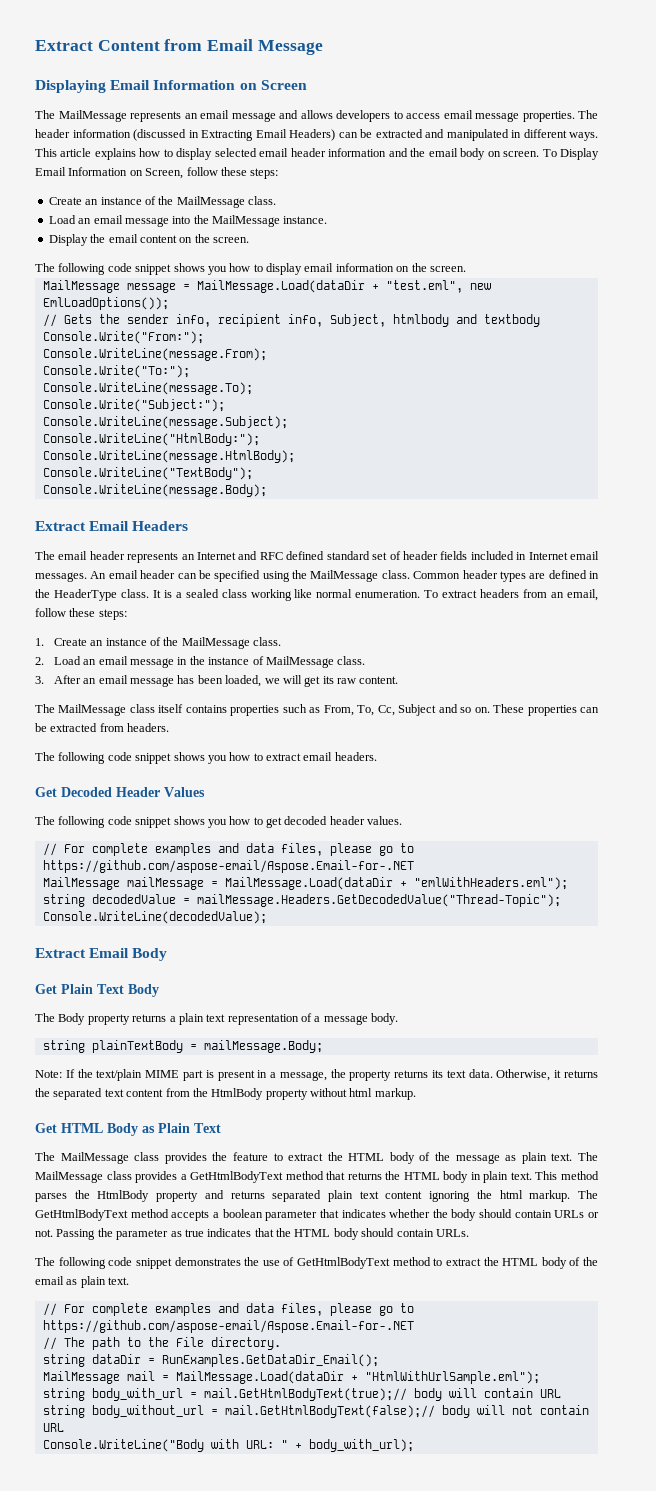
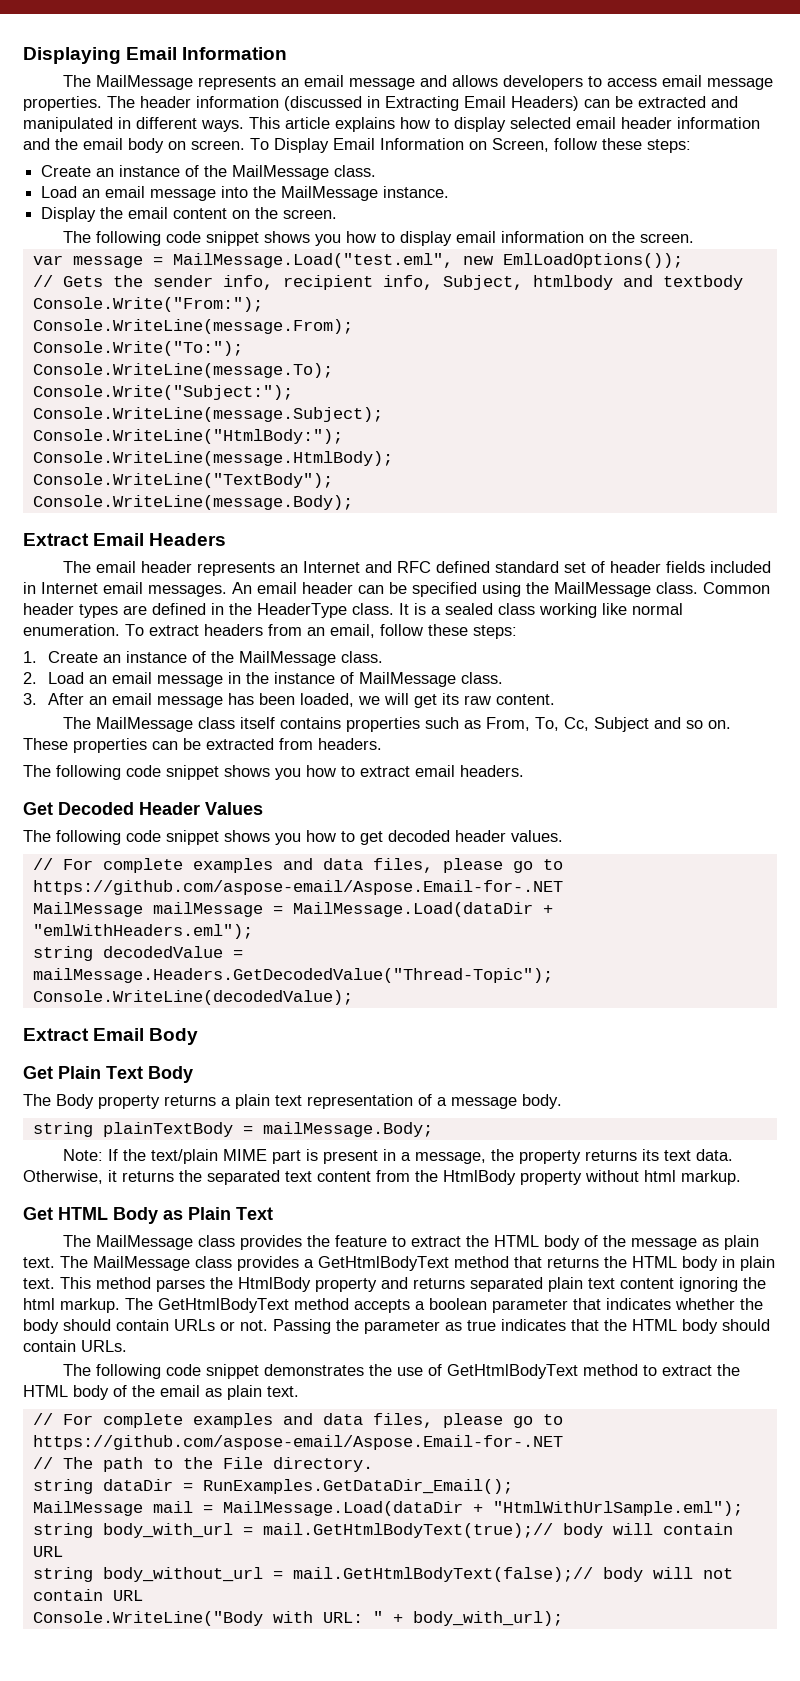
[35,39,323,55] Extract Content from Email Message // -> (23, 55) none
[239,80,307,90] on Screen -> (288, 53) none
[42,280,120,293] MailMessage -> [32,255,63,265] var
[196,280,463,293] MailMessage.Load(dataDir + "test.eml", -> [172,253,453,268] MailMessage.Load("test.eml",

